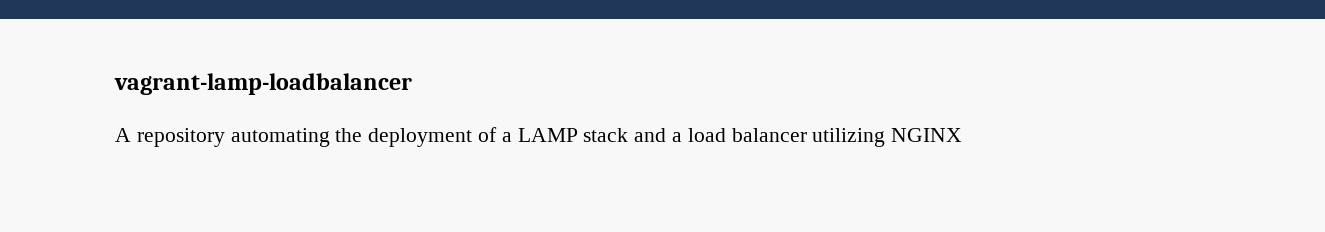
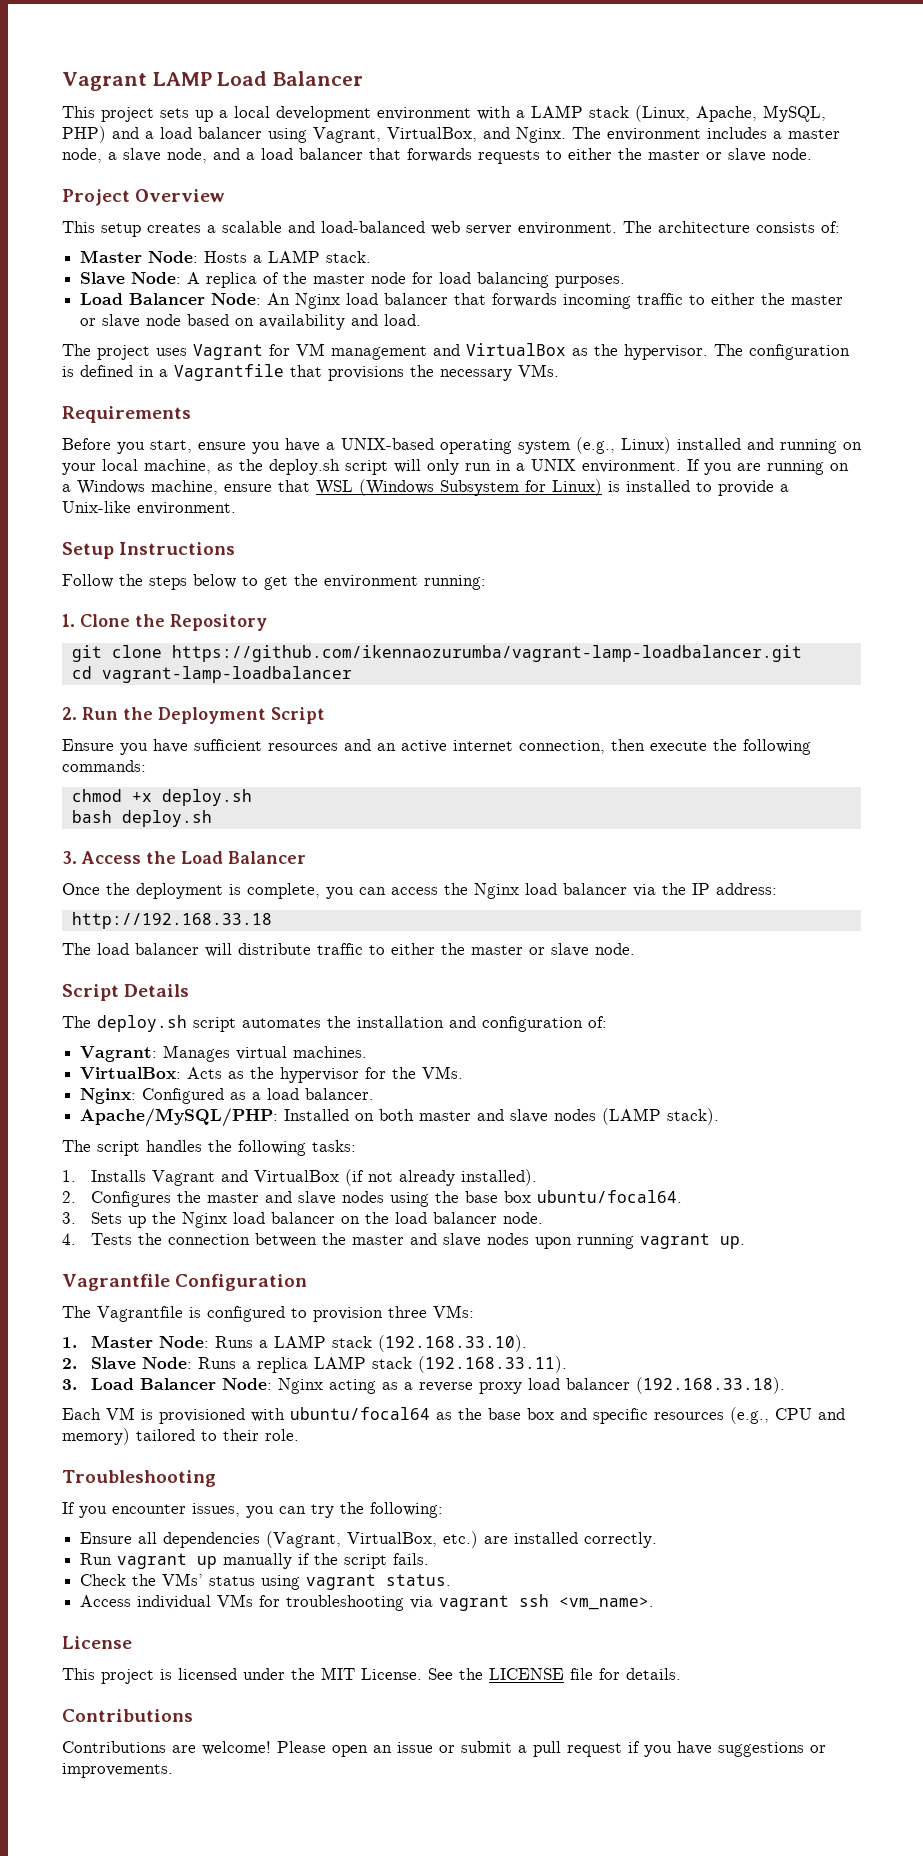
[114,73,412,95] [115,127,963,147] vagrant-lamp-loadbalancer // A repository automating the deployment of a LAMP stack and a load balancer utilizing NGINX -> [62,71,363,91] [62,105,826,122] [62,126,840,143] [62,148,812,164] [62,189,226,206] [62,221,840,237] [80,250,372,263] [80,272,626,288] [80,293,844,309] [80,314,422,330] [62,343,850,360] [62,364,559,381] [62,406,191,423] [62,437,862,454] [62,459,849,475] [62,479,789,496] [62,501,236,515] [62,542,236,559] [62,574,486,590] [62,614,267,631] [71,645,802,662] [71,666,352,683] [62,707,325,724] [62,739,811,755] [62,760,146,772] [71,789,252,806] [71,810,212,827] [62,851,306,864] [62,883,777,899] [71,912,272,929] [62,943,635,957] [62,984,190,1001] [62,1015,607,1032] [80,1045,368,1062] [80,1066,464,1083] [80,1088,375,1104] [80,1108,720,1127] [62,1140,356,1156] [62,1169,537,1186] [62,1190,682,1207] [62,1212,543,1228] [62,1233,745,1249] [62,1274,308,1291] [62,1305,474,1322] [62,1335,527,1352] [62,1356,567,1373] [62,1377,785,1394] [62,1407,845,1424] [62,1428,299,1445] [62,1470,216,1487] [62,1502,443,1518] [80,1531,658,1548] [80,1553,430,1569] [80,1573,452,1590] [80,1594,655,1611] [62,1636,132,1649] [62,1667,681,1684] [62,1709,193,1722] [62,1741,826,1757] [62,1763,173,1778] Vagrant LAMP Load Balancer // This project sets up a local development environment with a LAMP stack (Linux, Apache, MySQL, PHP) and a load balancer using Vagrant, VirtualBox, and Nginx. The environment includes a master node, a slave node, and a load balancer that forwards requests to either the master or slave node. // Project Overview // This setup creates a scalable and load-balanced web server environment. The architecture consists of: // Master Node: Hosts a LAMP stack. // Slave Node: A replica of the master node for load balancing purposes. // Load Balancer Node: An Nginx load balancer that forwards incoming traffic to either the master or slave node based on availability and load. // The project uses Vagrant for VM management and VirtualBox as the hypervisor. The configuration is defined in a Vagrantfile that provisions the necessary VMs. // Requirements // Before you start, ensure you have a UNIX-based operating system (e.g., Linux) installed and running on your local machine, as the deploy.sh script will only run in a UNIX environment. If you are running on a Windows machine, ensure that WSL (Windows Subsystem for Linux) is installed to provide a Unix-like environment. // Setup Instructions // Follow the steps below to get the environment running: // 1. Clone the Repository // git clone https://github.com/ikennaozurumba/vagrant-lamp-loadbalancer.git // cd vagrant-lamp-loadbalancer // 2. Run the Deployment Script // Ensure you have sufficient resources and an active internet connection, then execute the following commands: // chmod +x deploy.sh // bash deploy.sh // 3. Access the Load Balancer // Once the deployment is complete, you can access the Nginx load balancer via the IP address: // http://192.168.33.18 // The load balancer will distribute traffic to either the master or slave node. // Script Details // The deploy.sh script automates the installation and configuration of: // Vagrant: Manages virtual machines. // VirtualBox: Acts as the hypervisor for the VMs. // Nginx: Configured as a load balancer. // Apache/MySQL/PHP: Installed on both master and slave nodes (LAMP stack). // The script handles the following tasks: // 1. Installs Vagrant and VirtualBox (if not already installed). // 2. Configures the master and slave nodes using the base box ubuntu/focal64. // 3. Sets up the Nginx load balancer on the load balancer node. // 4. Tests the connection between the master and slave nodes upon running vagrant up. // Vagrantfile Configuration // The Vagrantfile is configured to provision three VMs: // 1. Master Node: Runs a LAMP stack (192.168.33.10). // 2. Slave Node: Runs a replica LAMP stack (192.168.33.11). // 3. Load Balancer Node: Nginx acting as a reverse proxy load balancer (192.168.33.18). // Each VM is provisioned with ubuntu/focal64 as the base box and specific resources (e.g., CPU and memory) tailored to their role. // Troubleshooting // If you encounter issues, you can try the following: // Ensure all dependencies (Vagrant, VirtualBox, etc.) are installed correctly. // Run vagrant up manually if the script fails. // Check the VMs’ status using vagrant status. // Access individual VMs for troubleshooting via vagrant ssh <vm_name>. // License // This project is licensed under the MIT License. See the LICENSE file for details. // Contributions // Contributions are welcome! Please open an issue or submit a pull request if you have suggestions or improvements.

